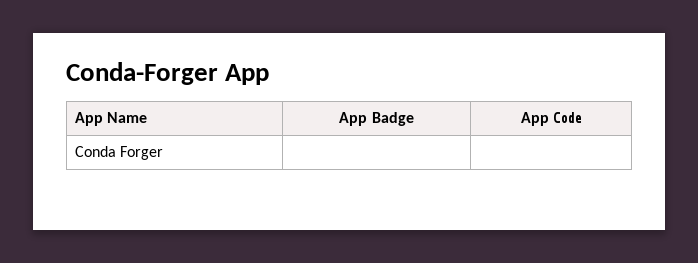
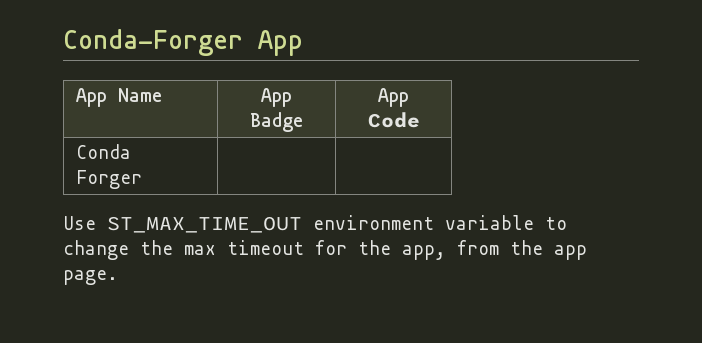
(163, 153) none -> [63,215,567,233] [63,240,587,260] [63,270,118,285] // Use ST_MAX_TIME_OUT environment variable to change the max timeout for the app, from the app page.

